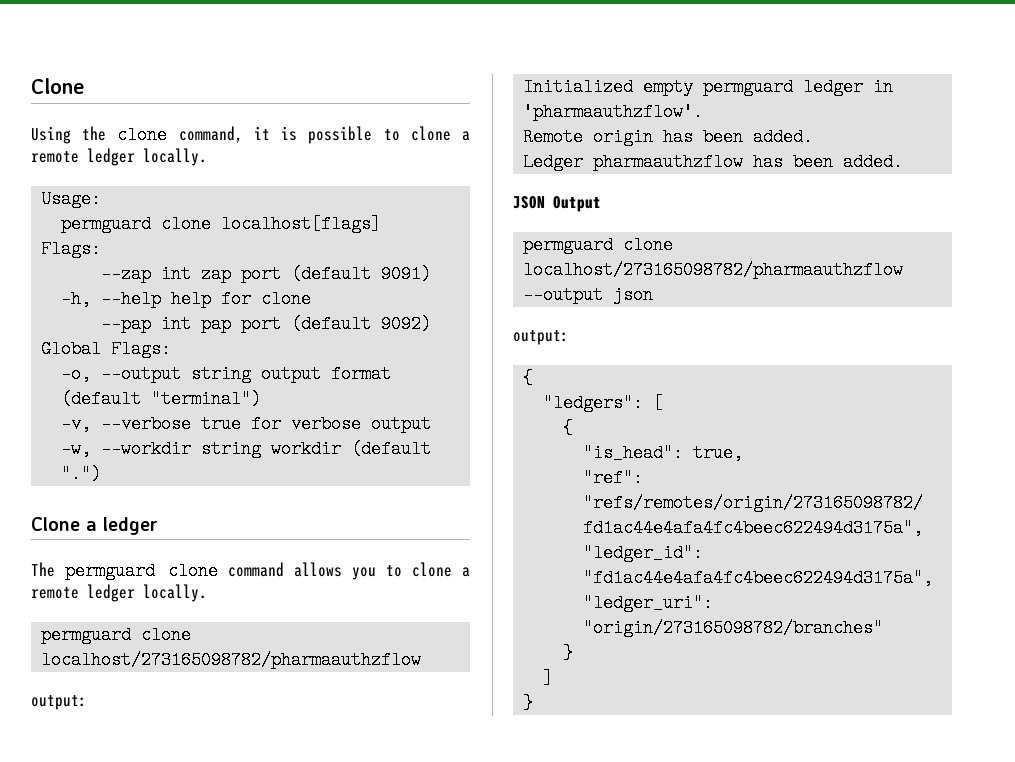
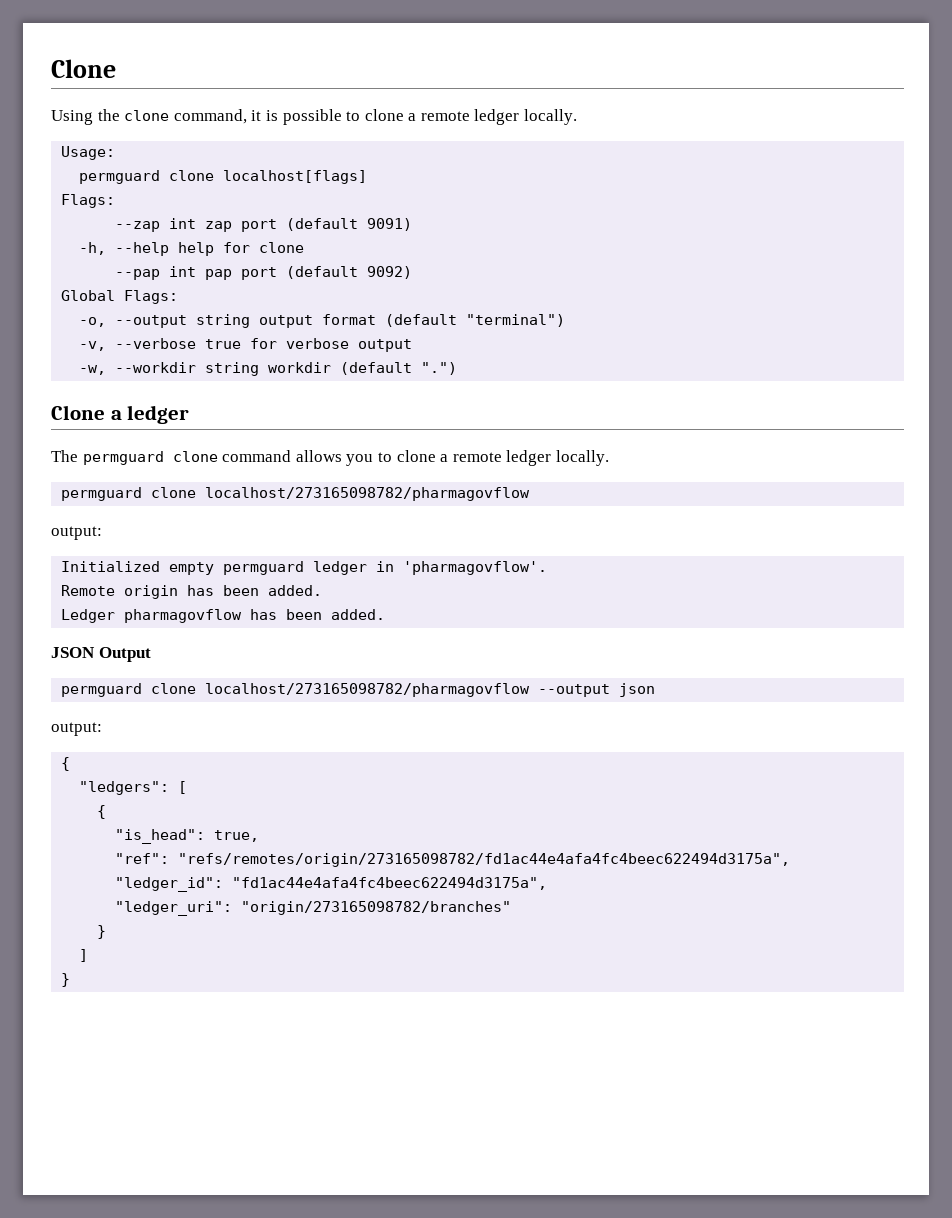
[41,651,422,669] localhost/273165098782/pharmaauthzflow -> [205,487,531,501] localhost/273165098782/pharmagovflow
[523,103,704,121] 'pharmaauthzflow'. -> [403,561,548,575] 'pharmagovflow'.
[593,153,744,171] pharmaauthzflow -> [124,609,243,623] pharmagovflow
[523,261,904,279] localhost/273165098782/pharmaauthzflow -> [205,683,531,697] localhost/273165098782/pharmagovflow

